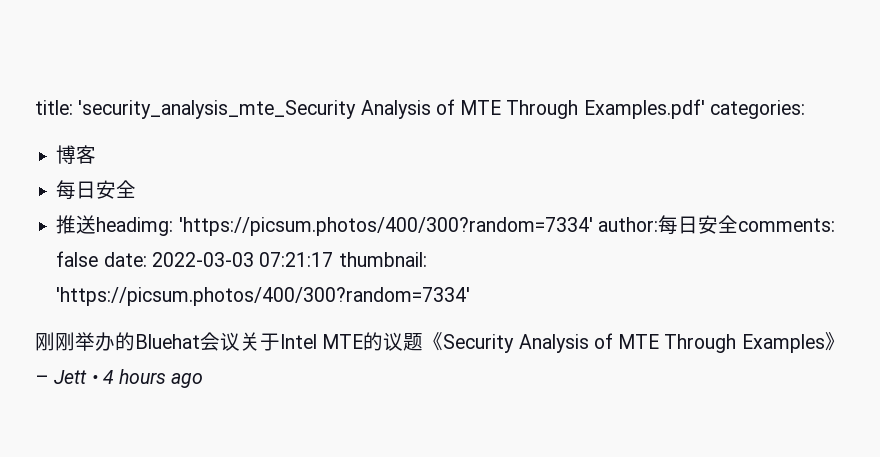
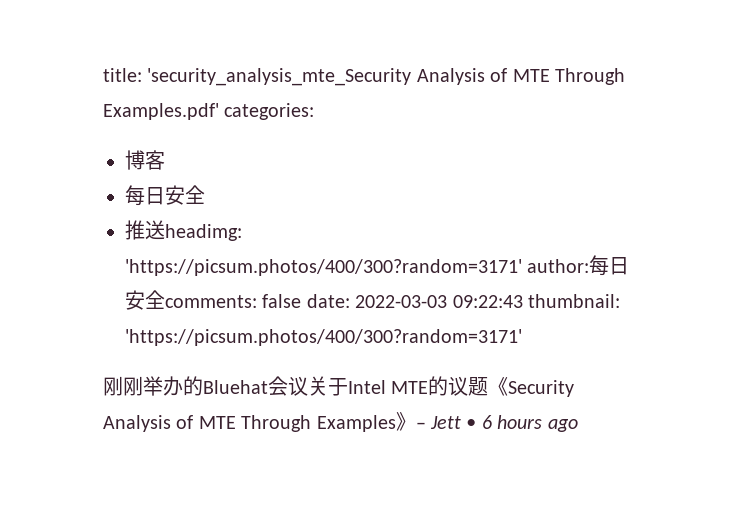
[178,217,593,236] 'https://picsum.photos/400/300?random=7334' -> [125,259,522,276] 'https://picsum.photos/400/300?random=3171'
[259,252,427,267] [56,287,471,306] 07:21:17 thumbnail: 'https://picsum.photos/400/300?random=7334' -> [452,294,620,308] [125,329,522,346] 09:22:43 thumbnail: 'https://picsum.photos/400/300?random=3171'
[102,370,114,384] 4 -> [481,415,492,429] 6

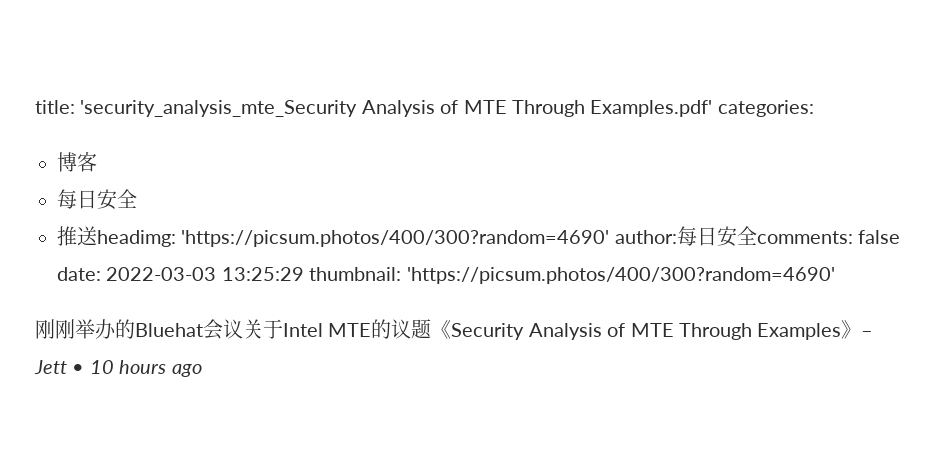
[125,259,522,276] 'https://picsum.photos/400/300?random=3171' -> [181,230,610,247] 'https://picsum.photos/400/300?random=4690'
[452,294,620,308] [125,329,522,346] 09:22:43 thumbnail: 'https://picsum.photos/400/300?random=3171' -> [221,267,835,284] 13:25:29 thumbnail: 'https://picsum.photos/400/300?random=4690'
[481,415,492,429] 6 -> [89,360,114,374] 10

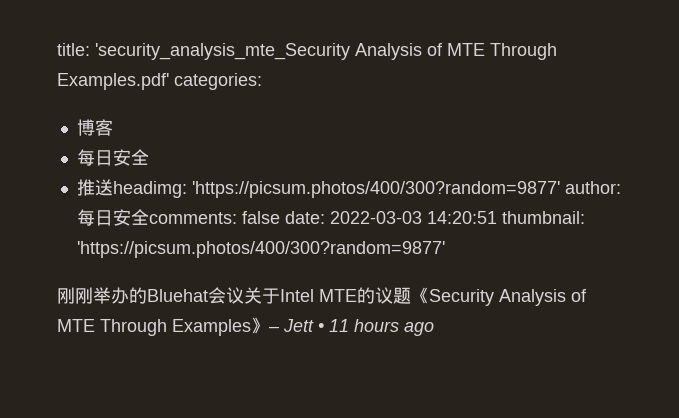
[181,230,610,247] 'https://picsum.photos/400/300?random=4690' -> [191,181,560,198] 'https://picsum.photos/400/300?random=9877'
[221,267,835,284] 13:25:29 thumbnail: 'https://picsum.photos/400/300?random=4690' -> [426,211,585,224] [76,241,445,258] 14:20:51 thumbnail: 'https://picsum.photos/400/300?random=9877'
[89,360,114,374] 10 -> [329,319,349,332] 11

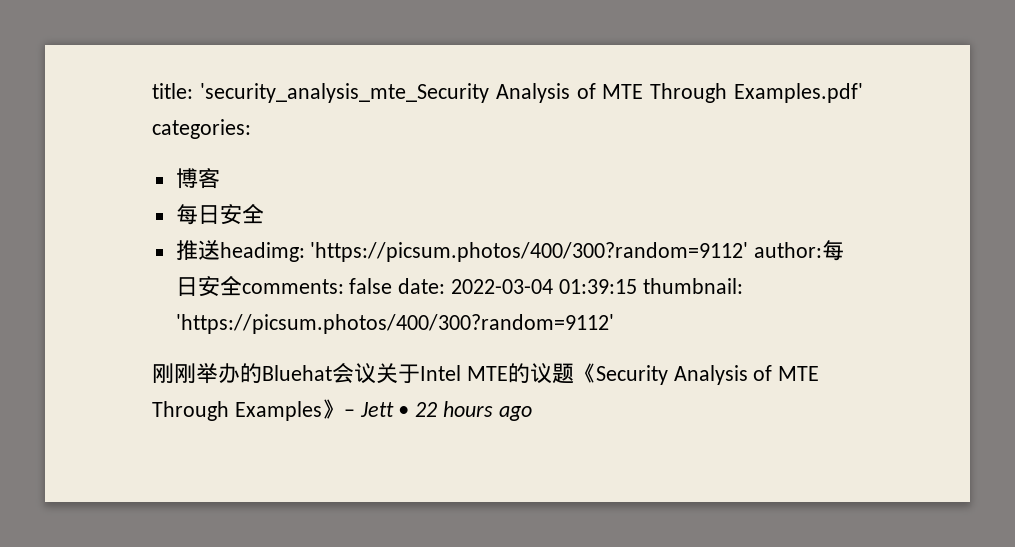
[191,181,560,198] 'https://picsum.photos/400/300?random=9877' -> [310,242,749,262] 'https://picsum.photos/400/300?random=9112'
[329,211,585,224] [76,241,445,258] 2022-03-03 14:20:51 thumbnail: 'https://picsum.photos/400/300?random=9877' -> [451,278,743,294] [175,314,614,334] 2022-03-04 01:39:15 thumbnail: 'https://picsum.photos/400/300?random=9112'
[329,319,349,332] 11 -> [415,402,438,417] 22

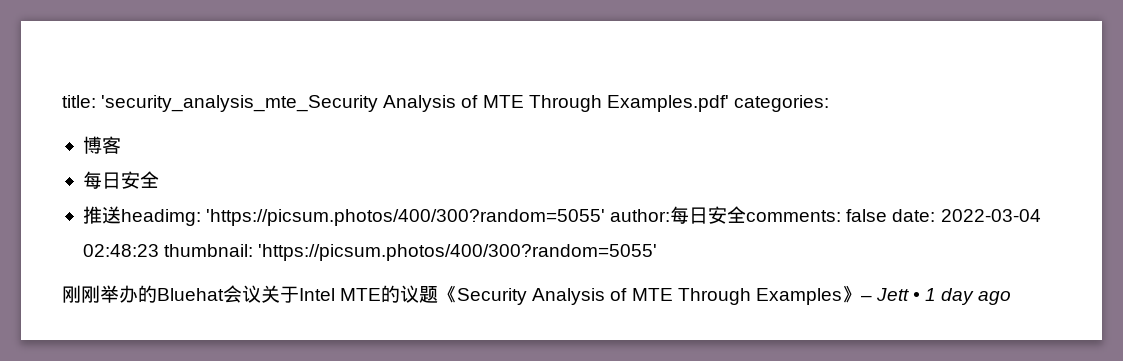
[310,242,749,262] 'https://picsum.photos/400/300?random=9112' -> [206,209,606,226] 'https://picsum.photos/400/300?random=5055'
[558,278,743,294] [175,314,614,334] 01:39:15 thumbnail: 'https://picsum.photos/400/300?random=9112' -> [82,244,658,261] 02:48:23 thumbnail: 'https://picsum.photos/400/300?random=5055'
[415,401,494,417] 22 hours -> [925,288,975,305] 1 day

